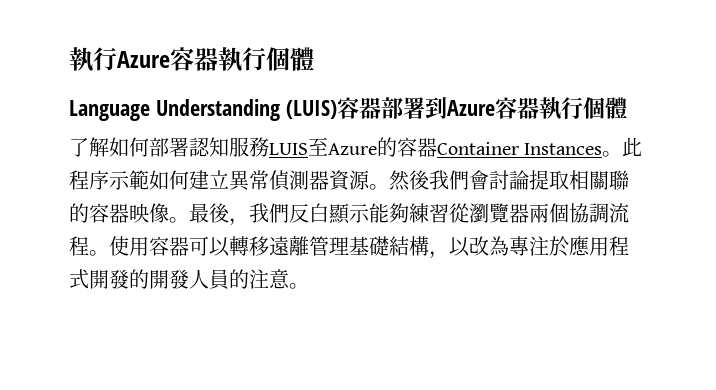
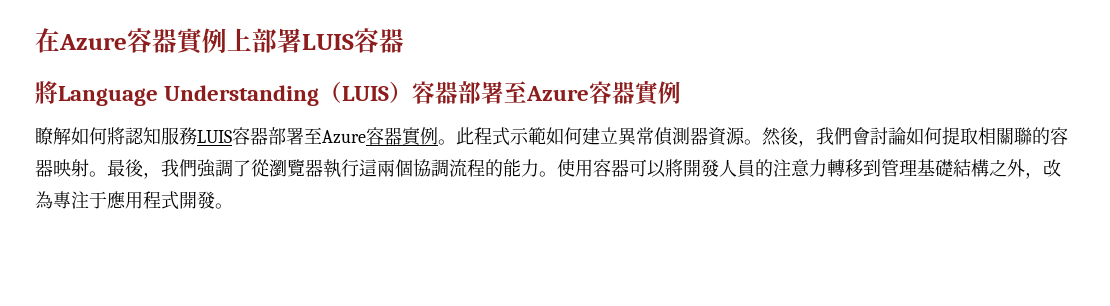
[69,47,314,71] [69,97,627,121] [69,137,643,157] [69,170,109,190] 執行Azure容器執行個體 // Language Understanding (LUIS)容器部署到Azure容器執行個體 // 了解如何部署認知服務LUIS至Azure的容器Container Instances。此程序 -> [35,28,404,55] [35,81,682,106] [35,127,510,146] 在Azure容器實例上部署LUIS容器 // 將Language Understanding（LUIS）容器部署至Azure容器實例 // 瞭解如何將認知服務LUIS容器部署至Azure容器實例。此程式
(430, 180) none -> [798,140,816,147] ，
(529, 180) none -> [906,127,942,145] 如何
[149,203,169,223] 像 -> [71,159,89,177] 射
[289,203,449,224] 反白顯示能夠練習 -> [197,159,251,178] 強調了
(529, 213) none -> [323,159,377,177] 執行這
(89, 246) none -> [485,159,539,177] 的能力
[229,236,629,259] [69,269,290,289] 轉移遠離管理基礎結構，以改為專注於應用程式開發的開發人員的注意 -> [665,159,1061,179] [35,191,215,210] 將開發人員的注意力轉移到管理基礎結構之外，改為專注于應用程式開發

